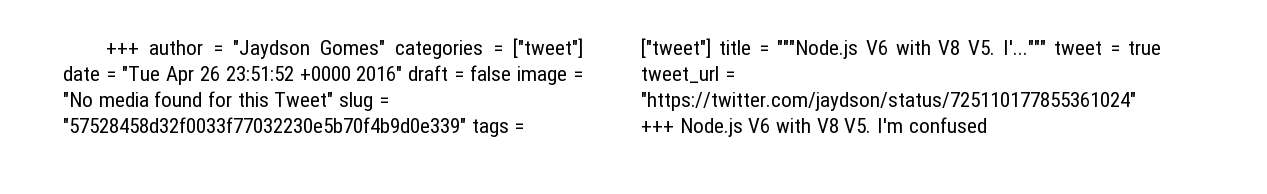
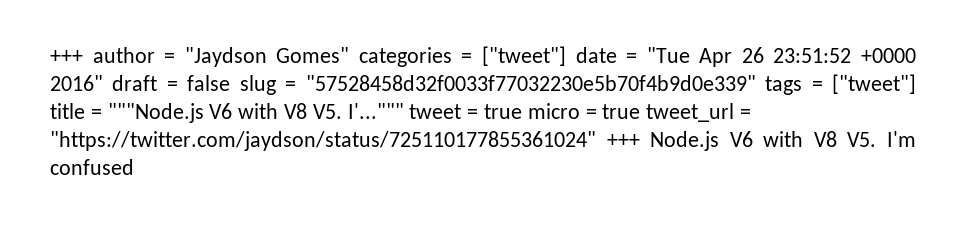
[517,66,584,85] [63,91,334,107] image = "No media found for this Tweet" -> (231, 83) none
(1161, 48) none -> [527,103,641,119] micro = true

